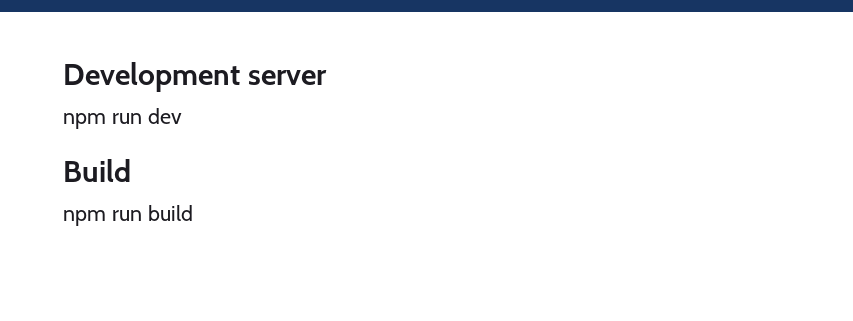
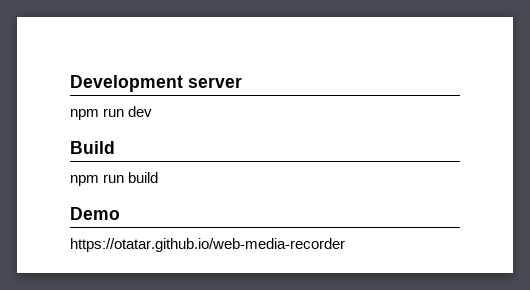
(193, 213) none -> [70,207,120,220] [70,238,345,252] // Demo // https://otatar.github.io/web-media-recorder

